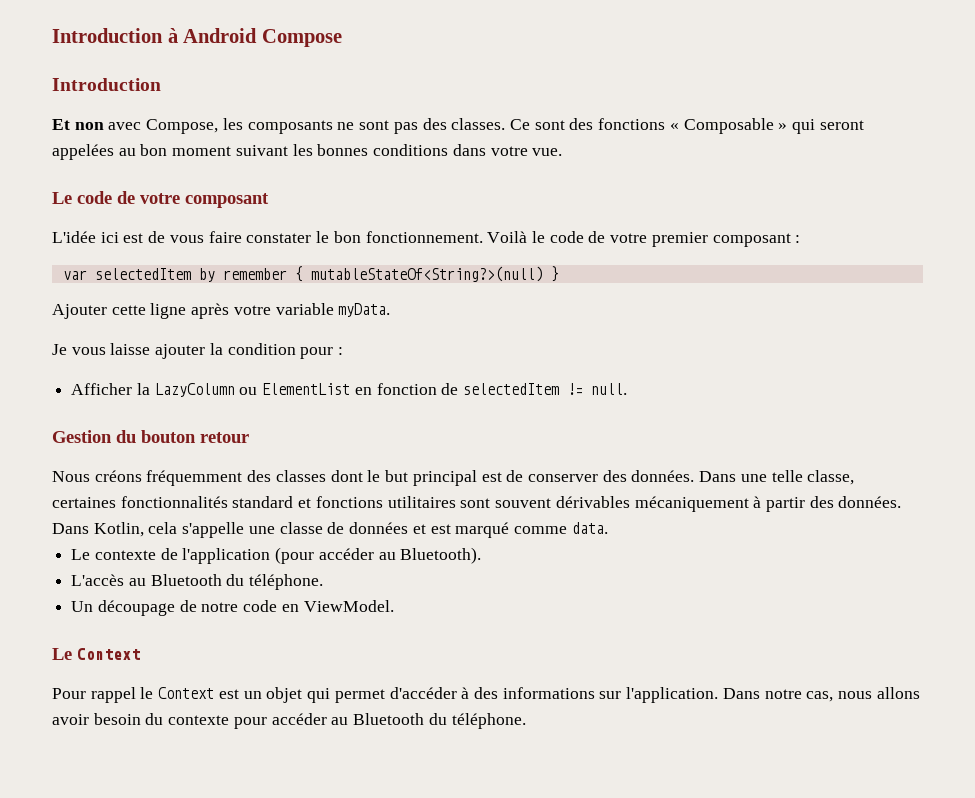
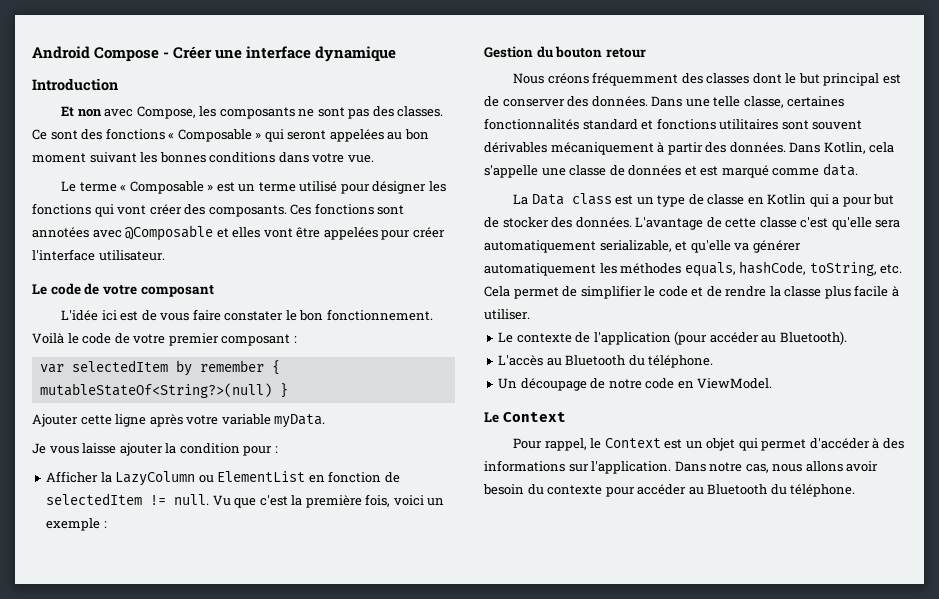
[52,28,178,43] Introduction à -> (32, 52) none
(342, 38) none -> [163,46,397,62] - Créer une interface dynamique
(563, 152) none -> [61,181,446,194] [32,203,405,217] [32,225,445,241] [32,249,165,261] // Le terme « Composable » est un terme utilisé pour désigner les fonctions qui vont créer des composants. Ces fonctions sont annotées avec @Composable et elles vont être appelées pour créer l'interface utilisateur.
(628, 389) none -> [212,494,445,508] [46,518,107,531] Vu que c'est la première fois, voici un exemple :
(608, 528) none -> [513,193,895,207] [484,217,901,230] [484,240,801,253] [484,261,903,277] [484,285,899,299] [484,309,530,320] // La Data class est un type de classe en Kotlin qui a pour but de stocker des données. L'avantage de cette classe c'est qu'elle sera automatiquement serializable, et qu'elle va générer automatiquement les méthodes equals, hashCode, toString, etc. Cela permet de simplifier le code et de rendre la classe plus facile à utiliser.
[90,687,136,703] rappel -> [544,438,587,451] rappel,

